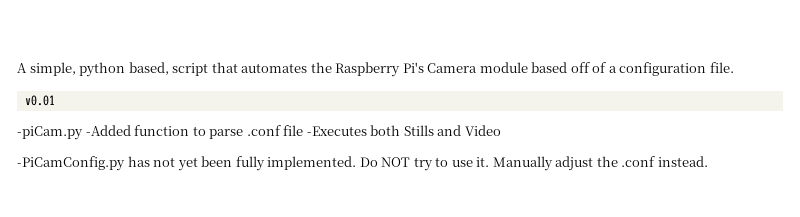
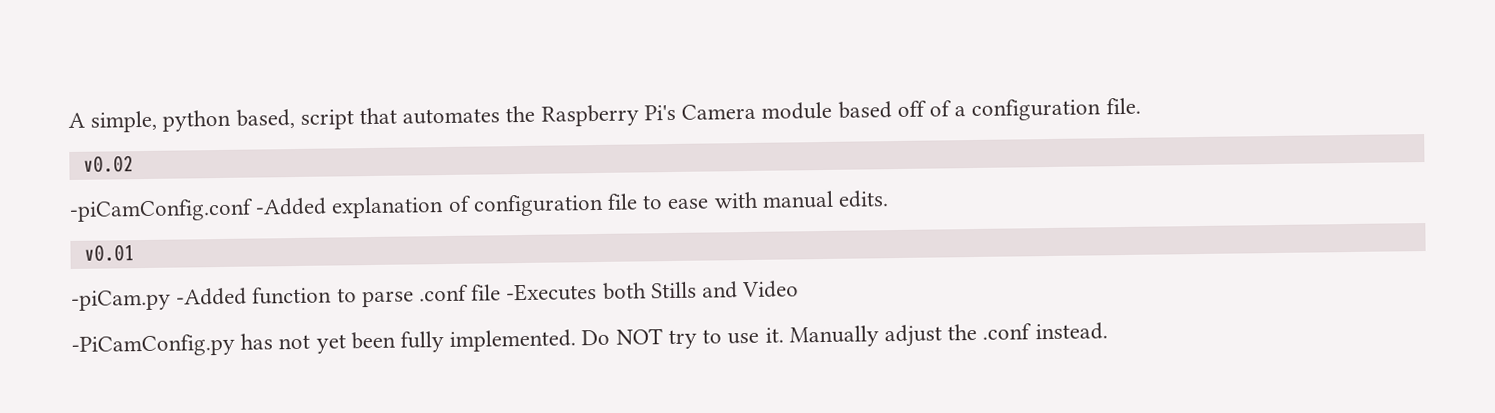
(734, 67) none -> [82,155,134,173] [69,190,890,222] // v0.02 // -piCamConfig.conf -Added explanation of configuration file to ease with manual edits.

